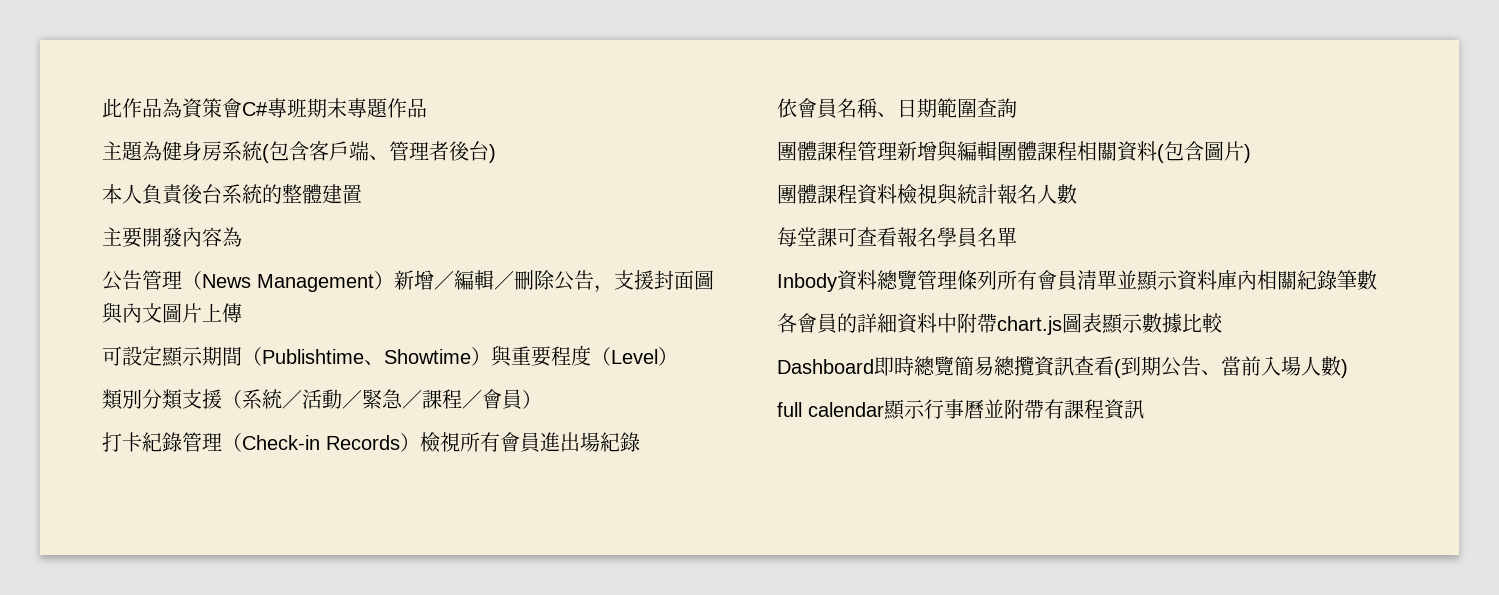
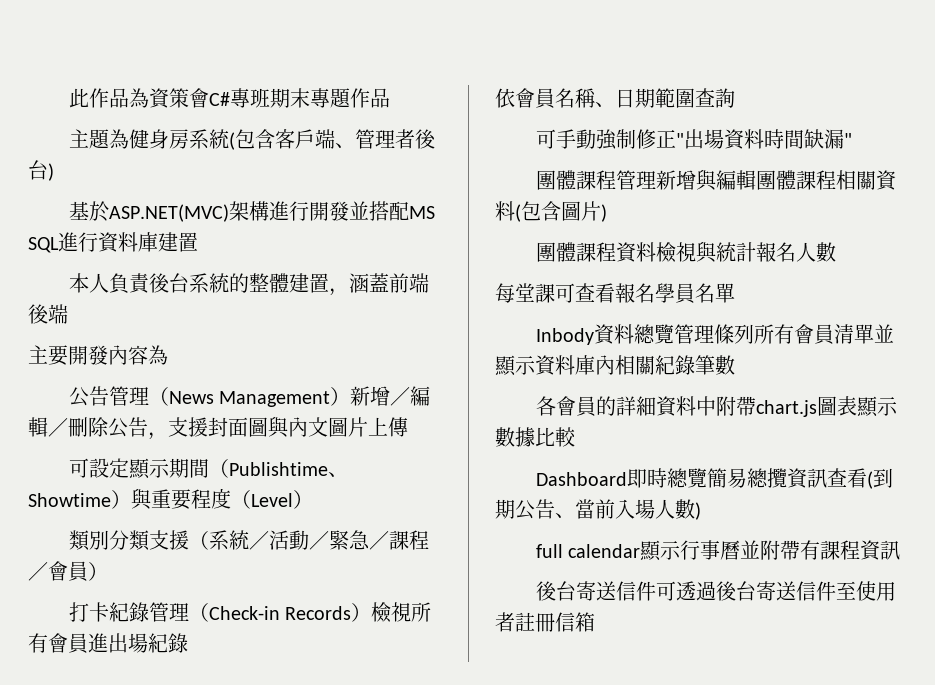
(496, 153) none -> [68,201,435,222] [28,232,198,253] // 基於ASP.NET(MVC)架構進行開發並搭配MS SQL進行資料庫建置
(362, 194) none -> [328,273,429,296] [28,304,68,324] ，涵蓋前端後端
(1017, 108) none -> [535,129,852,150] // 可手動強制修正"出場資料時間缺漏"
(1144, 409) none -> [535,581,896,601] [495,612,595,632] // 後台寄送信件可透過後台寄送信件至使用者註冊信箱

